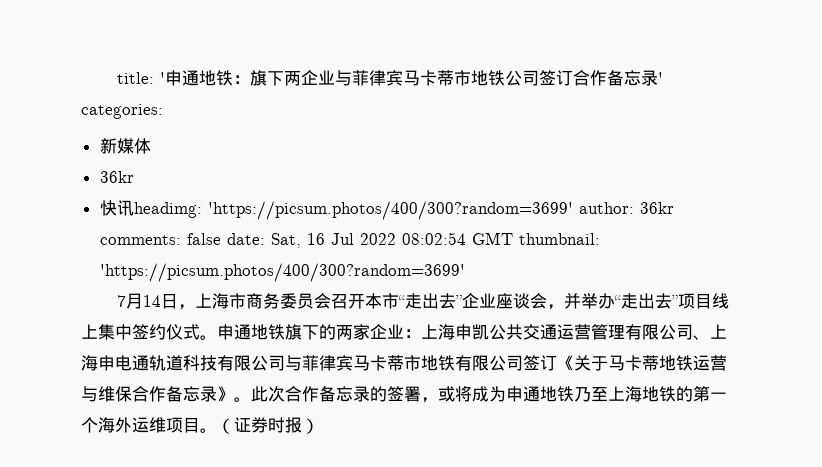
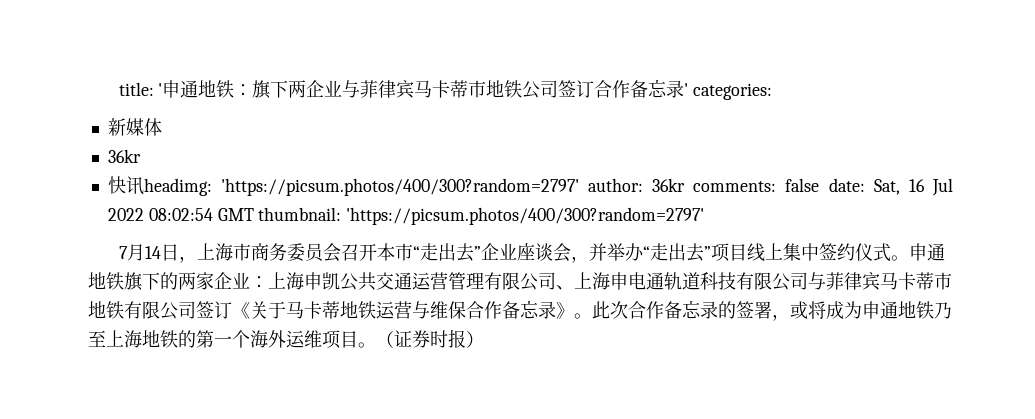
[207,201,573,220] 'https://picsum.photos/400/300?random=3699' -> [220,178,579,196] 'https://picsum.photos/400/300?random=2797'
[99,263,465,282] 'https://picsum.photos/400/300?random=3699' -> [346,207,705,225] 'https://picsum.photos/400/300?random=2797'

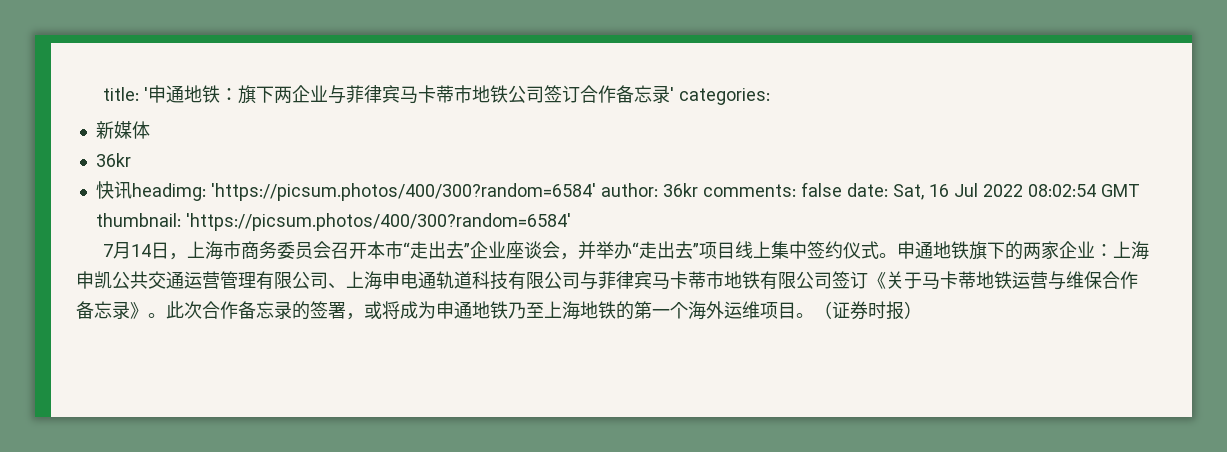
[220,178,579,196] 'https://picsum.photos/400/300?random=2797' -> [210,183,596,201] 'https://picsum.photos/400/300?random=6584'
[346,207,705,225] 'https://picsum.photos/400/300?random=2797' -> [185,213,571,231] 'https://picsum.photos/400/300?random=6584'

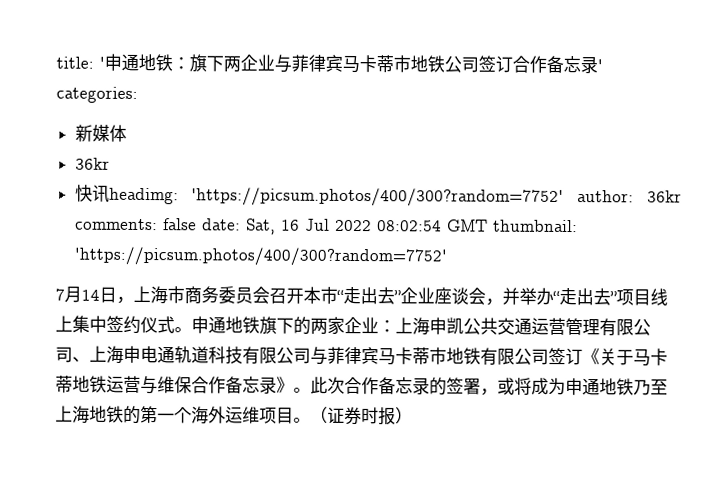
[210,183,596,201] 'https://picsum.photos/400/300?random=6584' -> [191,187,565,207] 'https://picsum.photos/400/300?random=7752'
[185,213,571,231] 'https://picsum.photos/400/300?random=6584' -> [73,246,447,267] 'https://picsum.photos/400/300?random=7752'

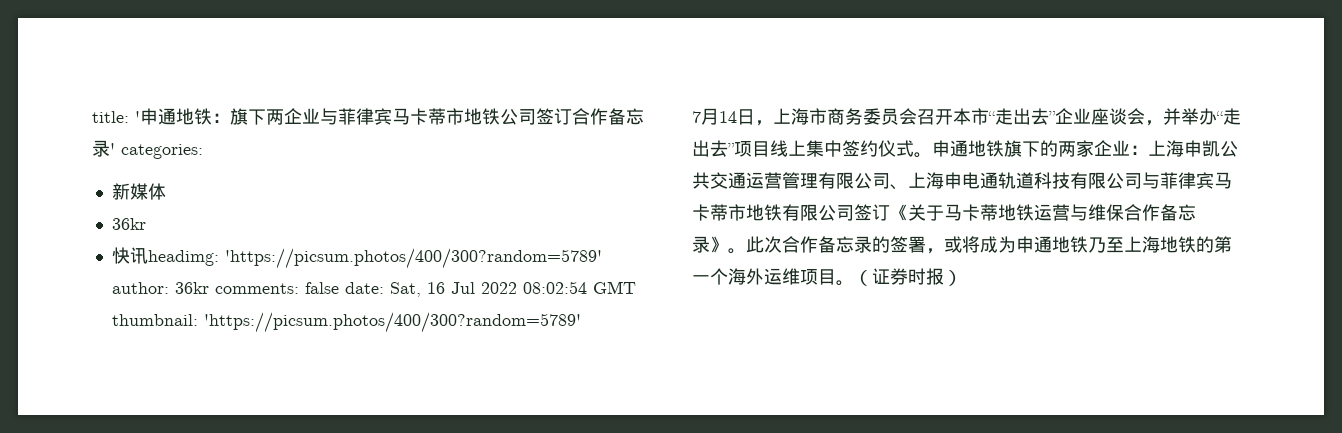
[191,187,565,207] 'https://picsum.photos/400/300?random=7752' -> [224,248,602,269] 'https://picsum.photos/400/300?random=5789'
[73,246,447,267] 'https://picsum.photos/400/300?random=7752' -> [203,312,581,333] 'https://picsum.photos/400/300?random=5789'

